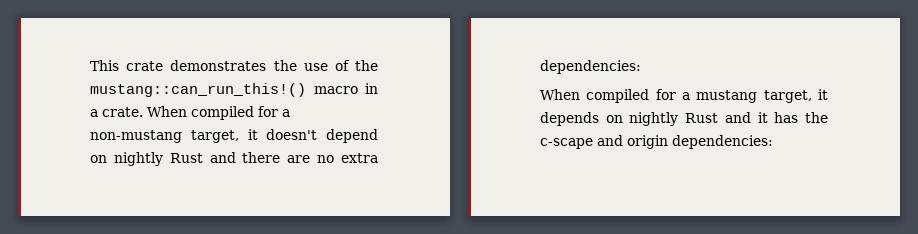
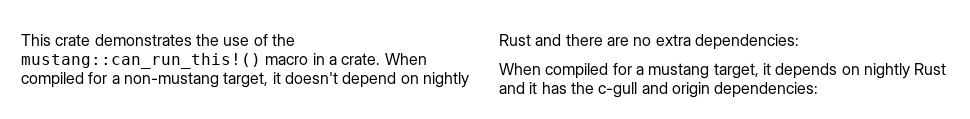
[540,138,593,149] c-scape -> [598,82,638,98] c-gull

